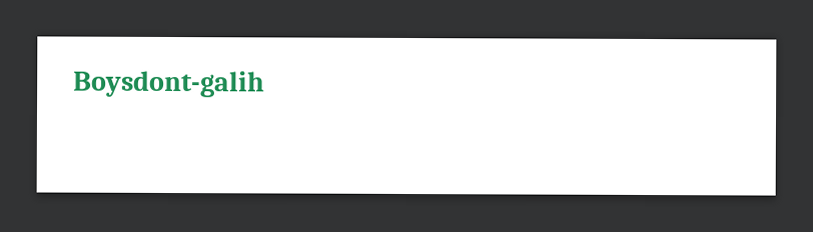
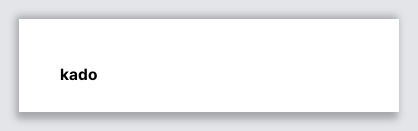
[73,70,265,98] Boysdont-galih -> [60,68,97,81] kado

